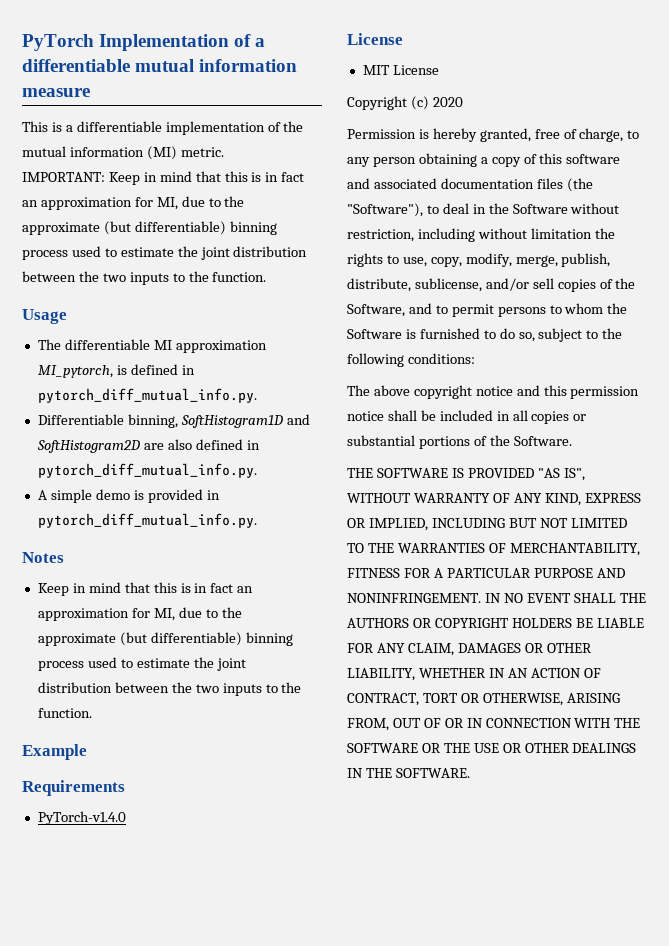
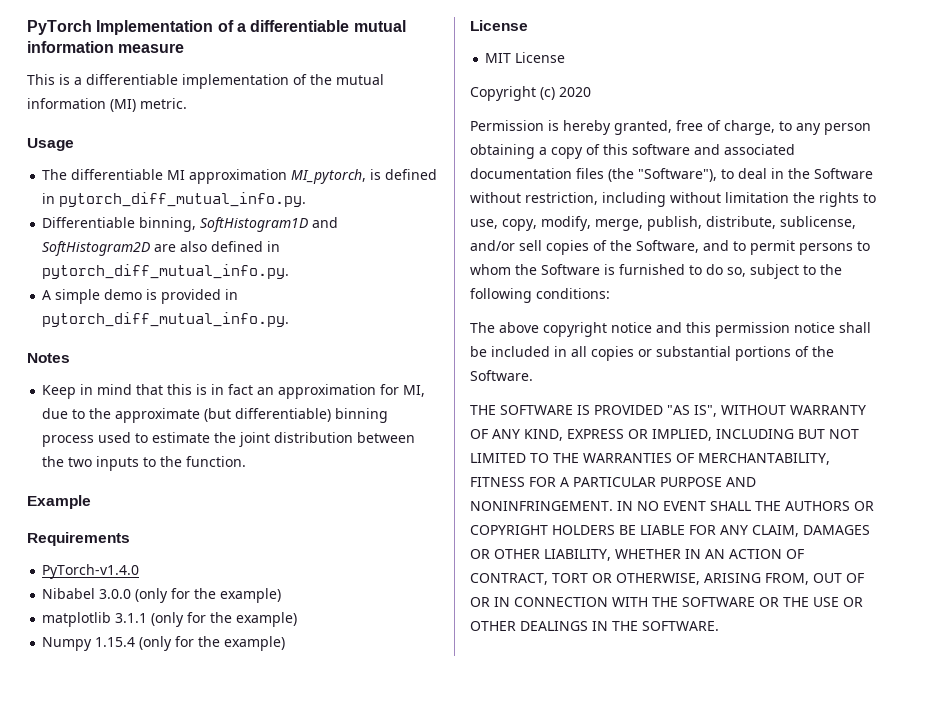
[22,171,305,185] [22,196,245,210] [22,221,277,235] [22,246,308,260] [22,271,267,285] // IMPORTANT: Keep in mind that this is in fact an approximation for MI, due to the approximate (but differentiable) binning process used to estimate the joint distribution between the two inputs to the function. -> (187, 103) none
(126, 818) none -> [42,588,282,603] [42,612,298,627] [42,636,286,651] // Nibabel 3.0.0 (only for the example) // matplotlib 3.1.1 (only for the example) // Numpy 1.15.4 (only for the example)

